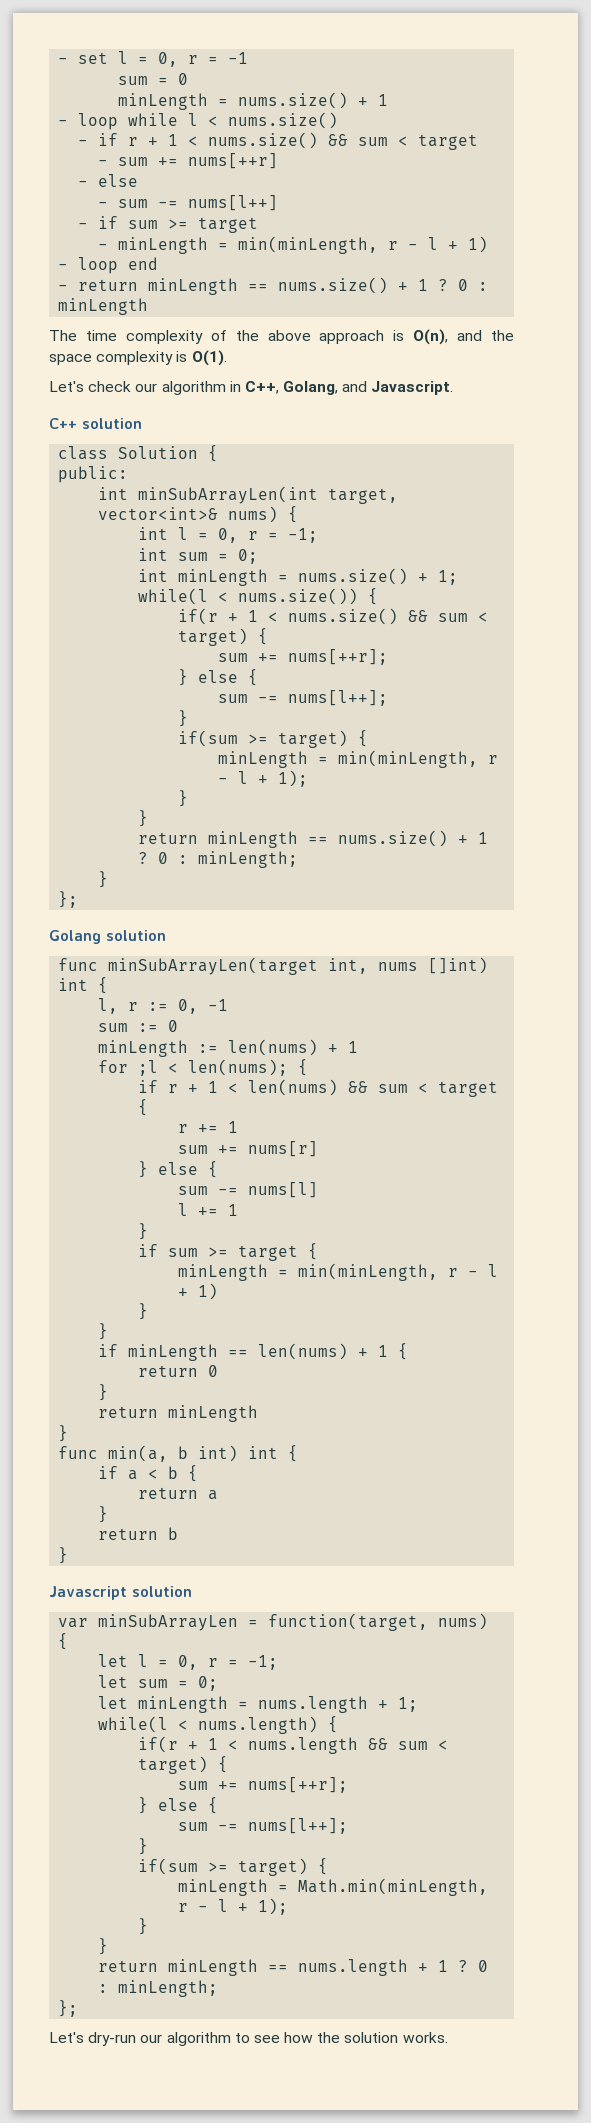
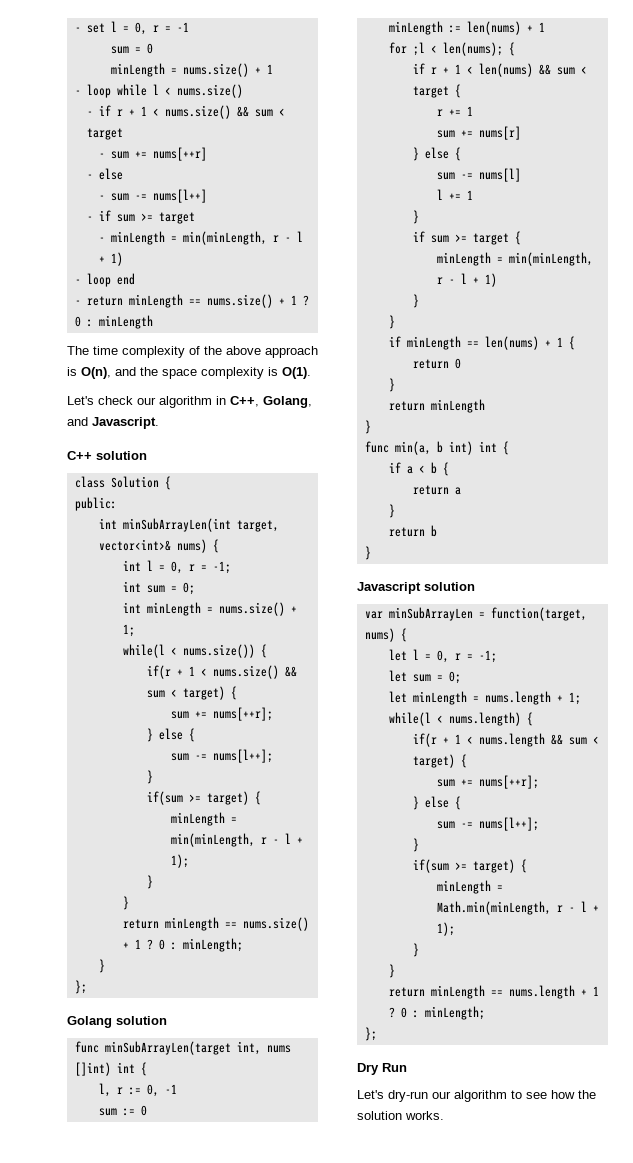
(79, 2008) none -> [357,1063,407,1075] // Dry Run

